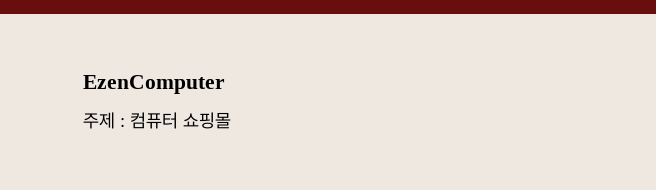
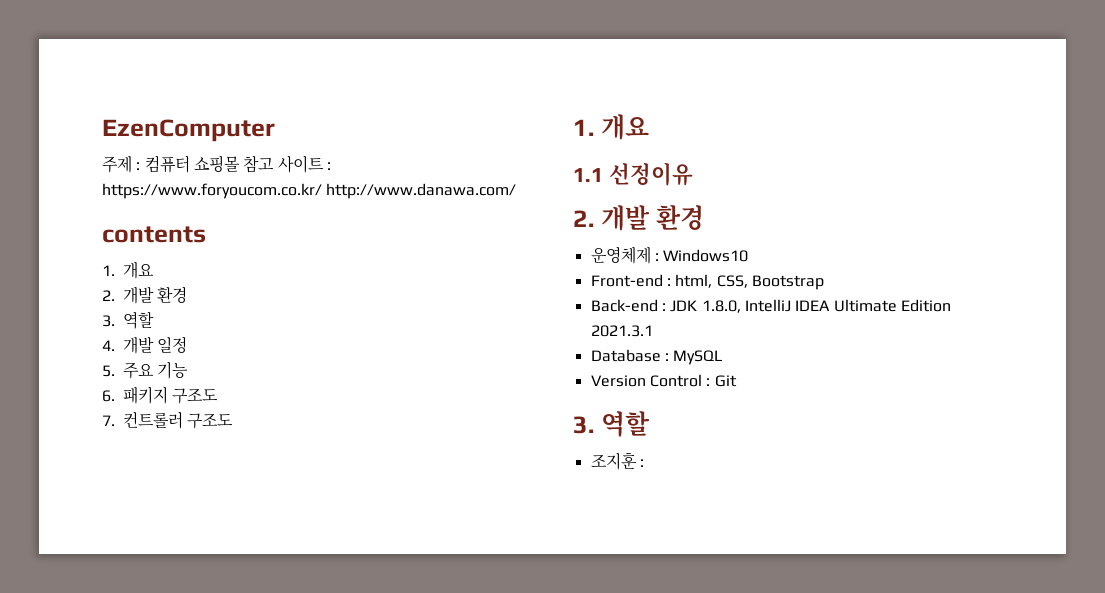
(231, 120) none -> [243,155,331,173] [102,183,517,199] [102,226,206,243] [102,261,154,279] [102,286,188,304] [102,311,154,329] [102,336,188,354] [102,361,189,379] [102,386,219,404] [102,412,234,429] [573,114,649,140] [573,162,693,186] [573,205,704,231] [590,246,749,264] [590,274,824,290] [590,299,951,313] [590,325,653,337] [590,349,723,365] [590,374,737,387] [573,411,650,437] [590,452,644,470] 참고 사이트 : https://www.foryoucom.co.kr/ http://www.danawa.com/ // contents // 1. 개요 // 2. 개발 환경 // 3. 역할 // 4. 개발 일정 // 5. 주요 기능 // 6. 패키지 구조도 // 7. 컨트롤러 구조도 // 1. 개요 // 1.1 선정이유 // 2. 개발 환경 // 운영체제 : Windows10 // Front-end : html, CSS, Bootstrap // Back-end : JDK 1.8.0, IntelliJ IDEA Ultimate Edition 2021.3.1 // Database : MySQL // Version Control : Git // 3. 역할 // 조지훈 :

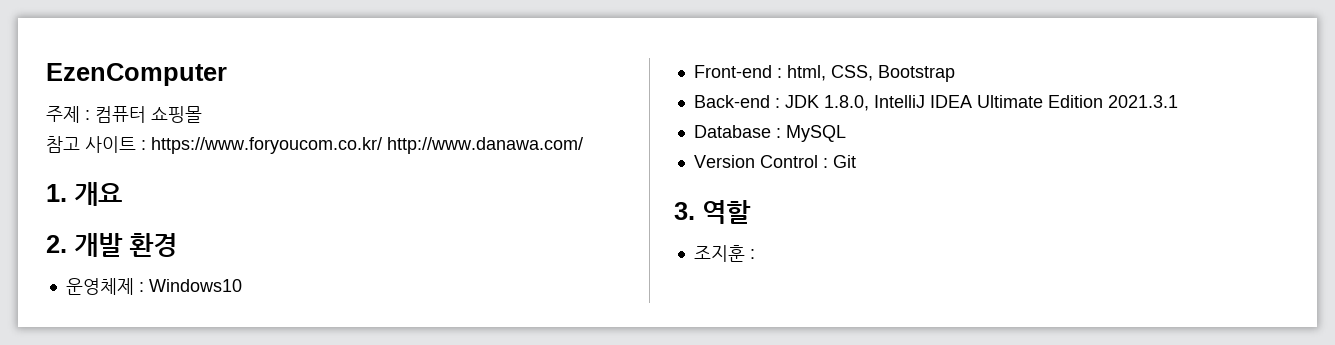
(240, 163) none -> (202, 114) //
[102,226,206,243] [102,261,154,279] [102,286,188,304] [102,311,154,329] [102,336,188,354] [102,361,189,379] [102,386,219,404] [102,412,234,429] [573,114,649,140] [573,162,693,186] // contents // 1. 개요 // 2. 개발 환경 // 3. 역할 // 4. 개발 일정 // 5. 주요 기능 // 6. 패키지 구조도 // 7. 컨트롤러 구조도 // 1. 개요 // 1.1 선정이유 -> [46,182,122,206] // 1. 개요

